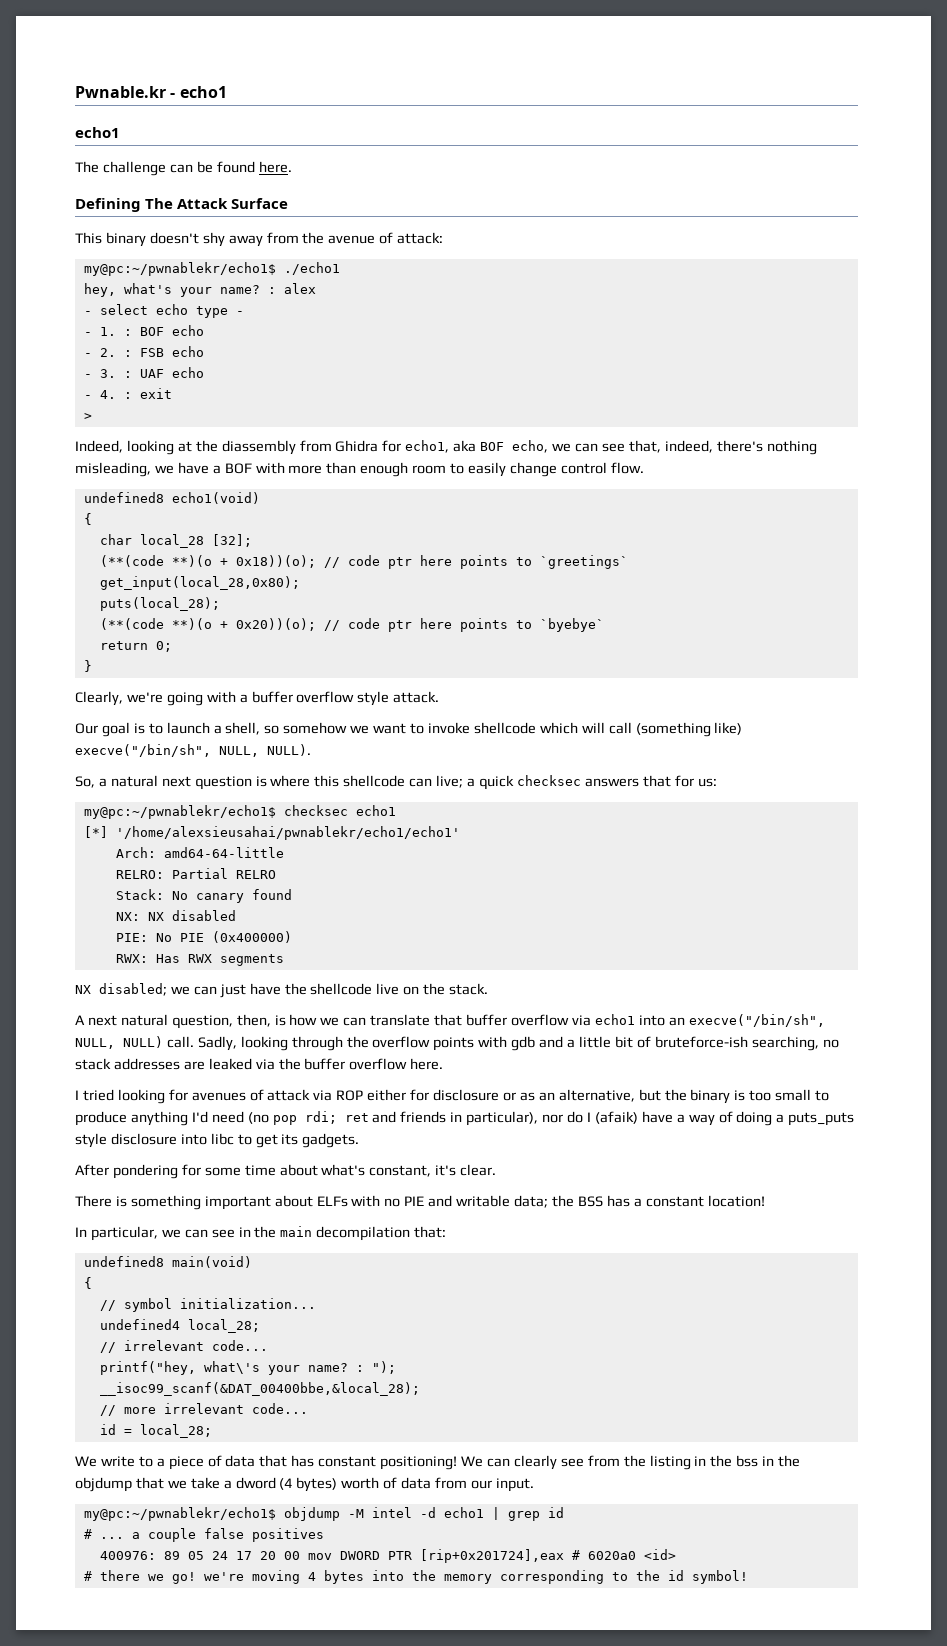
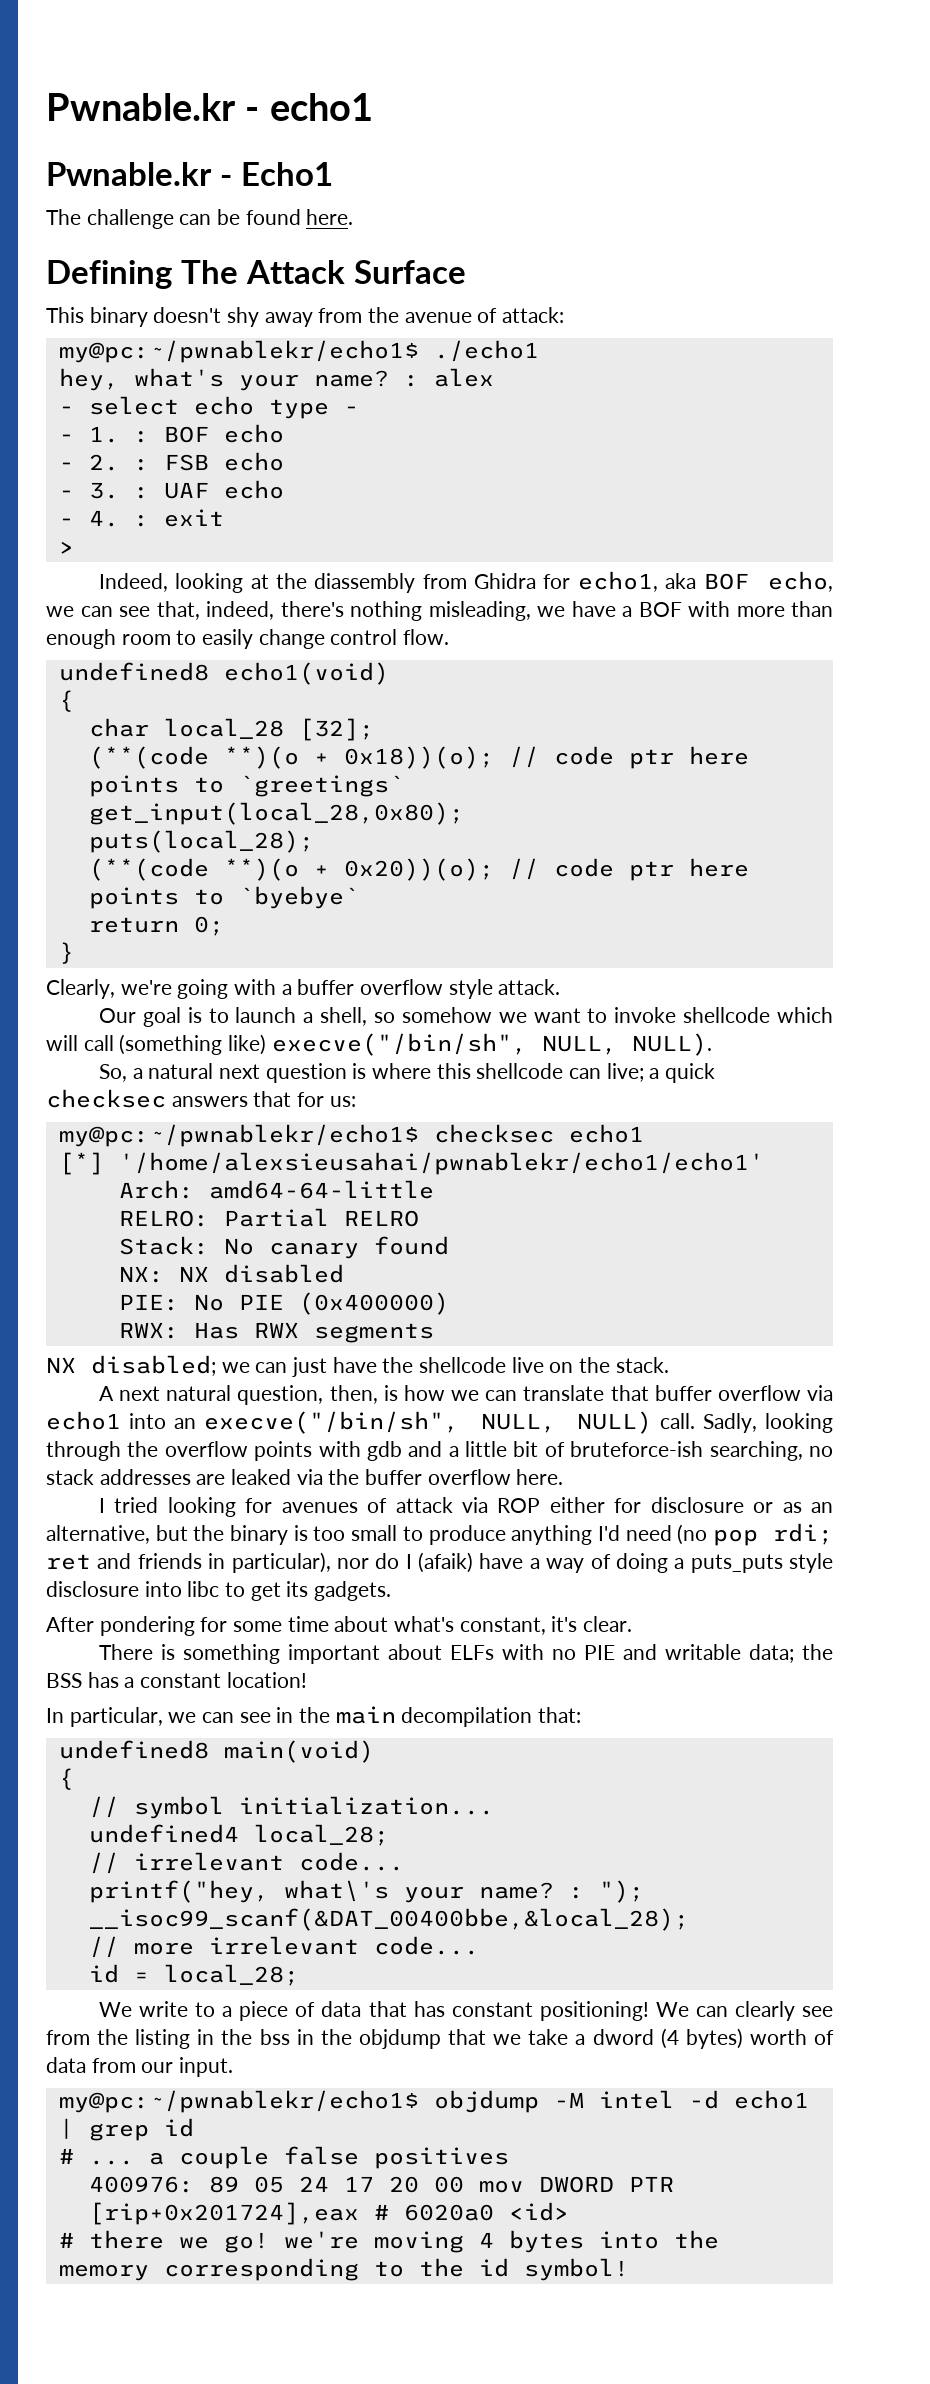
[75,127,120,138] echo1 -> [46,162,333,186] Pwnable.kr - Echo1

